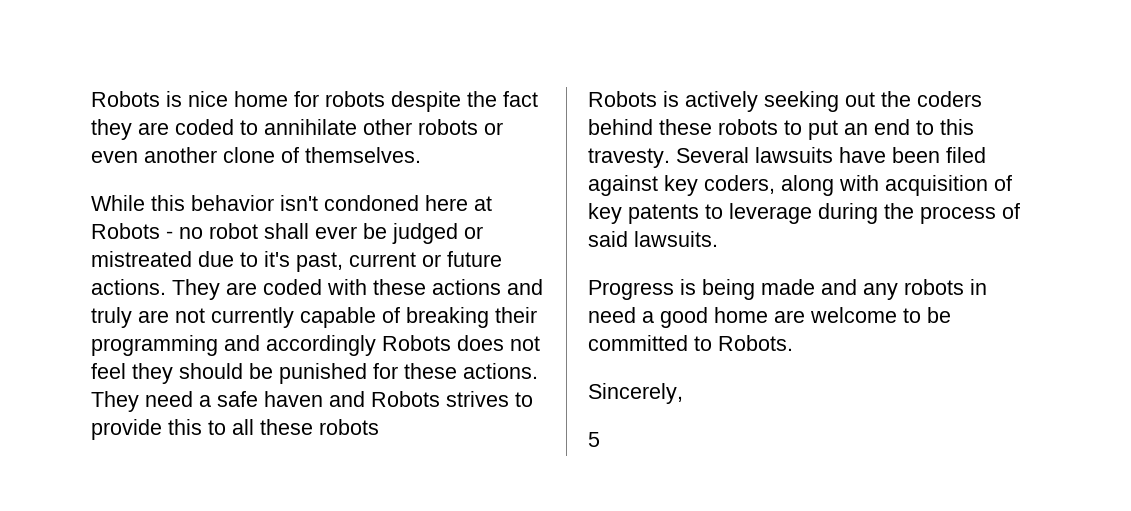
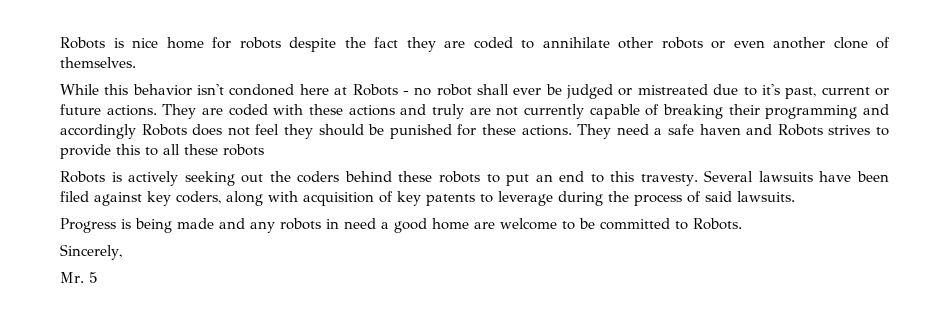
(683, 393) none -> [60,272,84,283] Mr.

